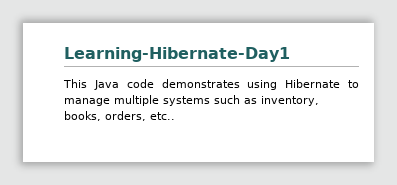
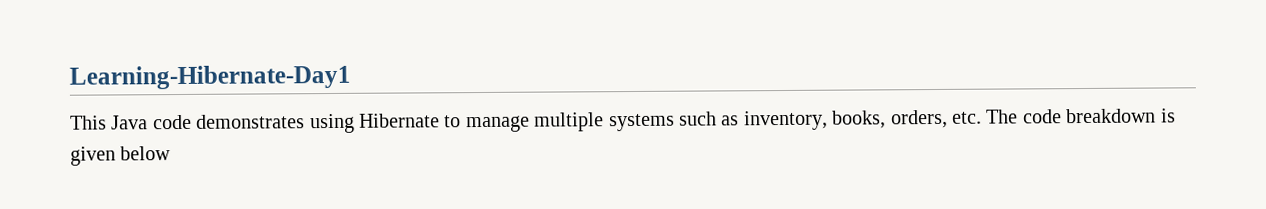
[150,112,175,120] etc.. -> [951,108,1176,124] [70,146,172,166] etc. The code breakdown is given below

